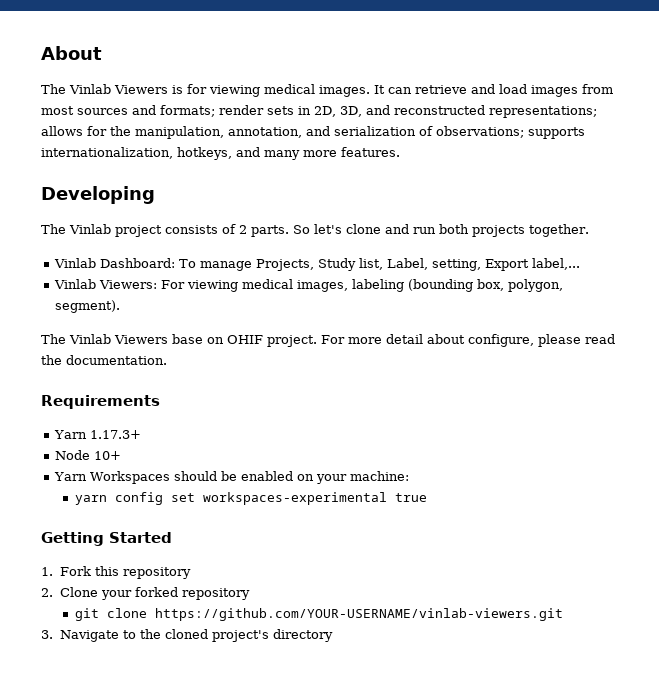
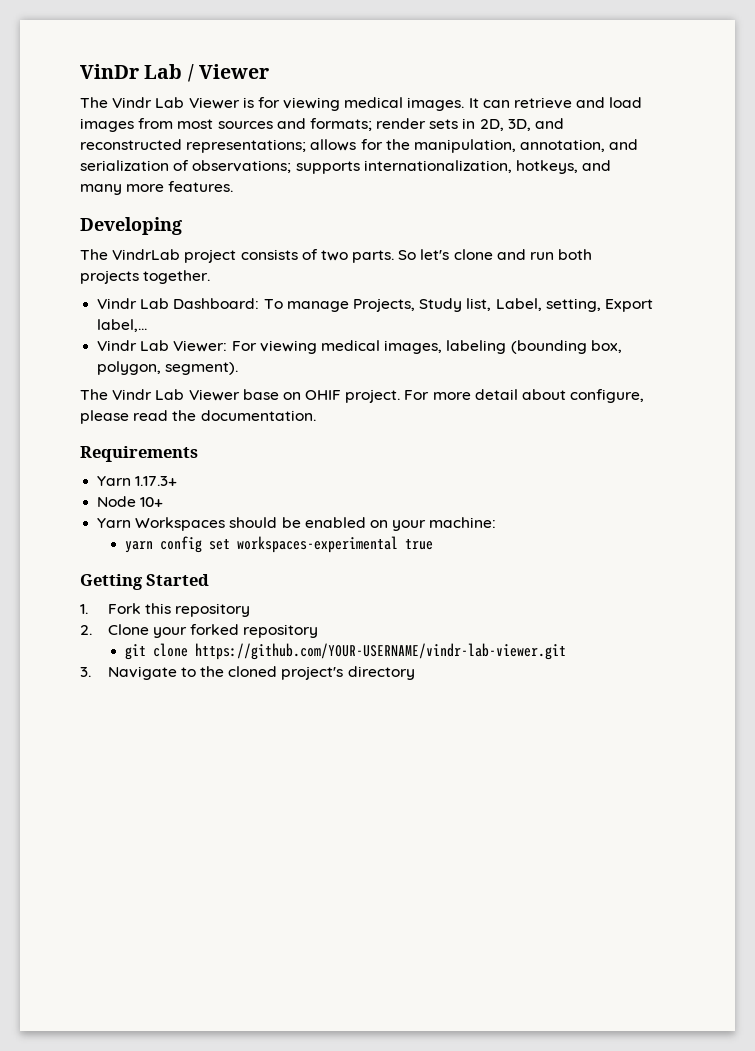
[41,46,102,60] [41,84,168,94] About // The Vinlab Viewers -> [80,64,269,82] [80,97,240,109] VinDr Lab / Viewer // The Vindr Lab Viewer
[69,224,111,234] Vinlab -> [112,249,181,260] VindrLab
[239,225,247,234] 2 -> [320,250,348,261] two
[54,258,97,268] Vinlab -> [97,298,170,309] Vindr Lab
[54,279,158,289] Vinlab Viewers: -> [97,340,228,352] Vindr Lab Viewer:
[69,334,168,344] Vinlab Viewers -> [112,389,240,401] Vindr Lab Viewer
[154,608,563,621] https://github.com/YOUR-USERNAME/vinlab-viewers.git -> [194,643,566,660] https://github.com/YOUR-USERNAME/vindr-lab-viewer.git

